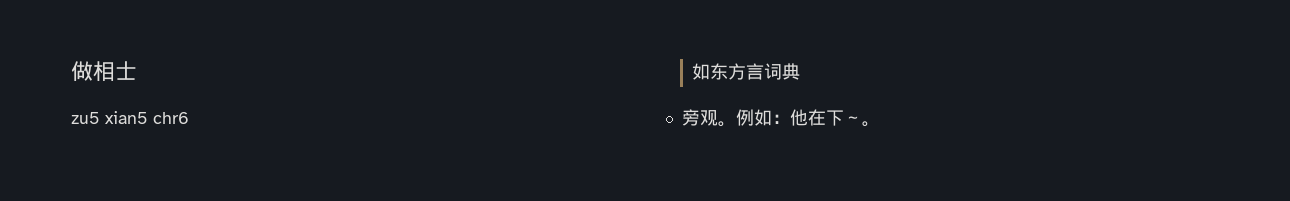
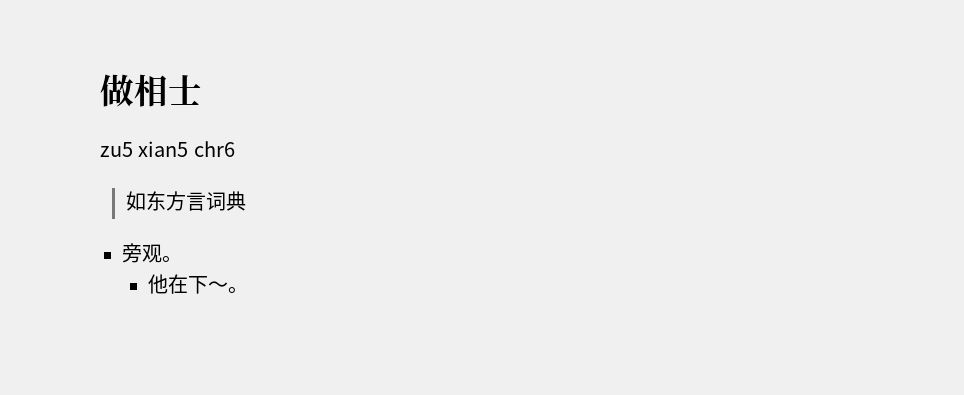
[735,109,790,126] 例如： -> (182, 259) //

